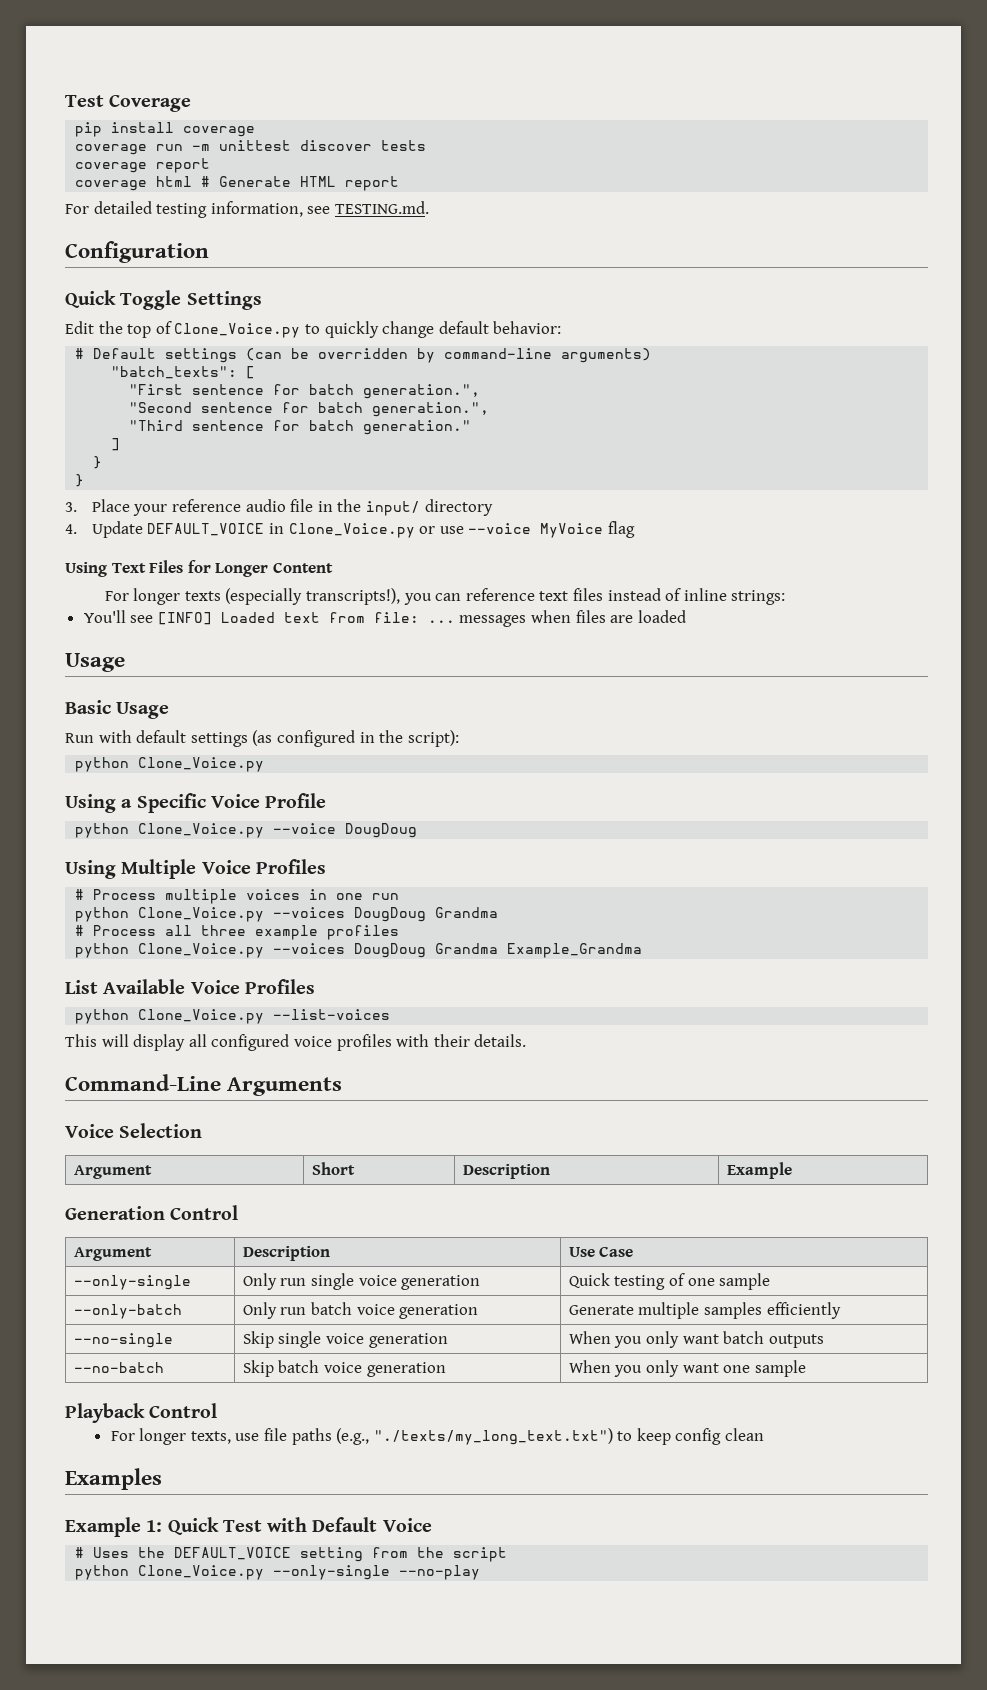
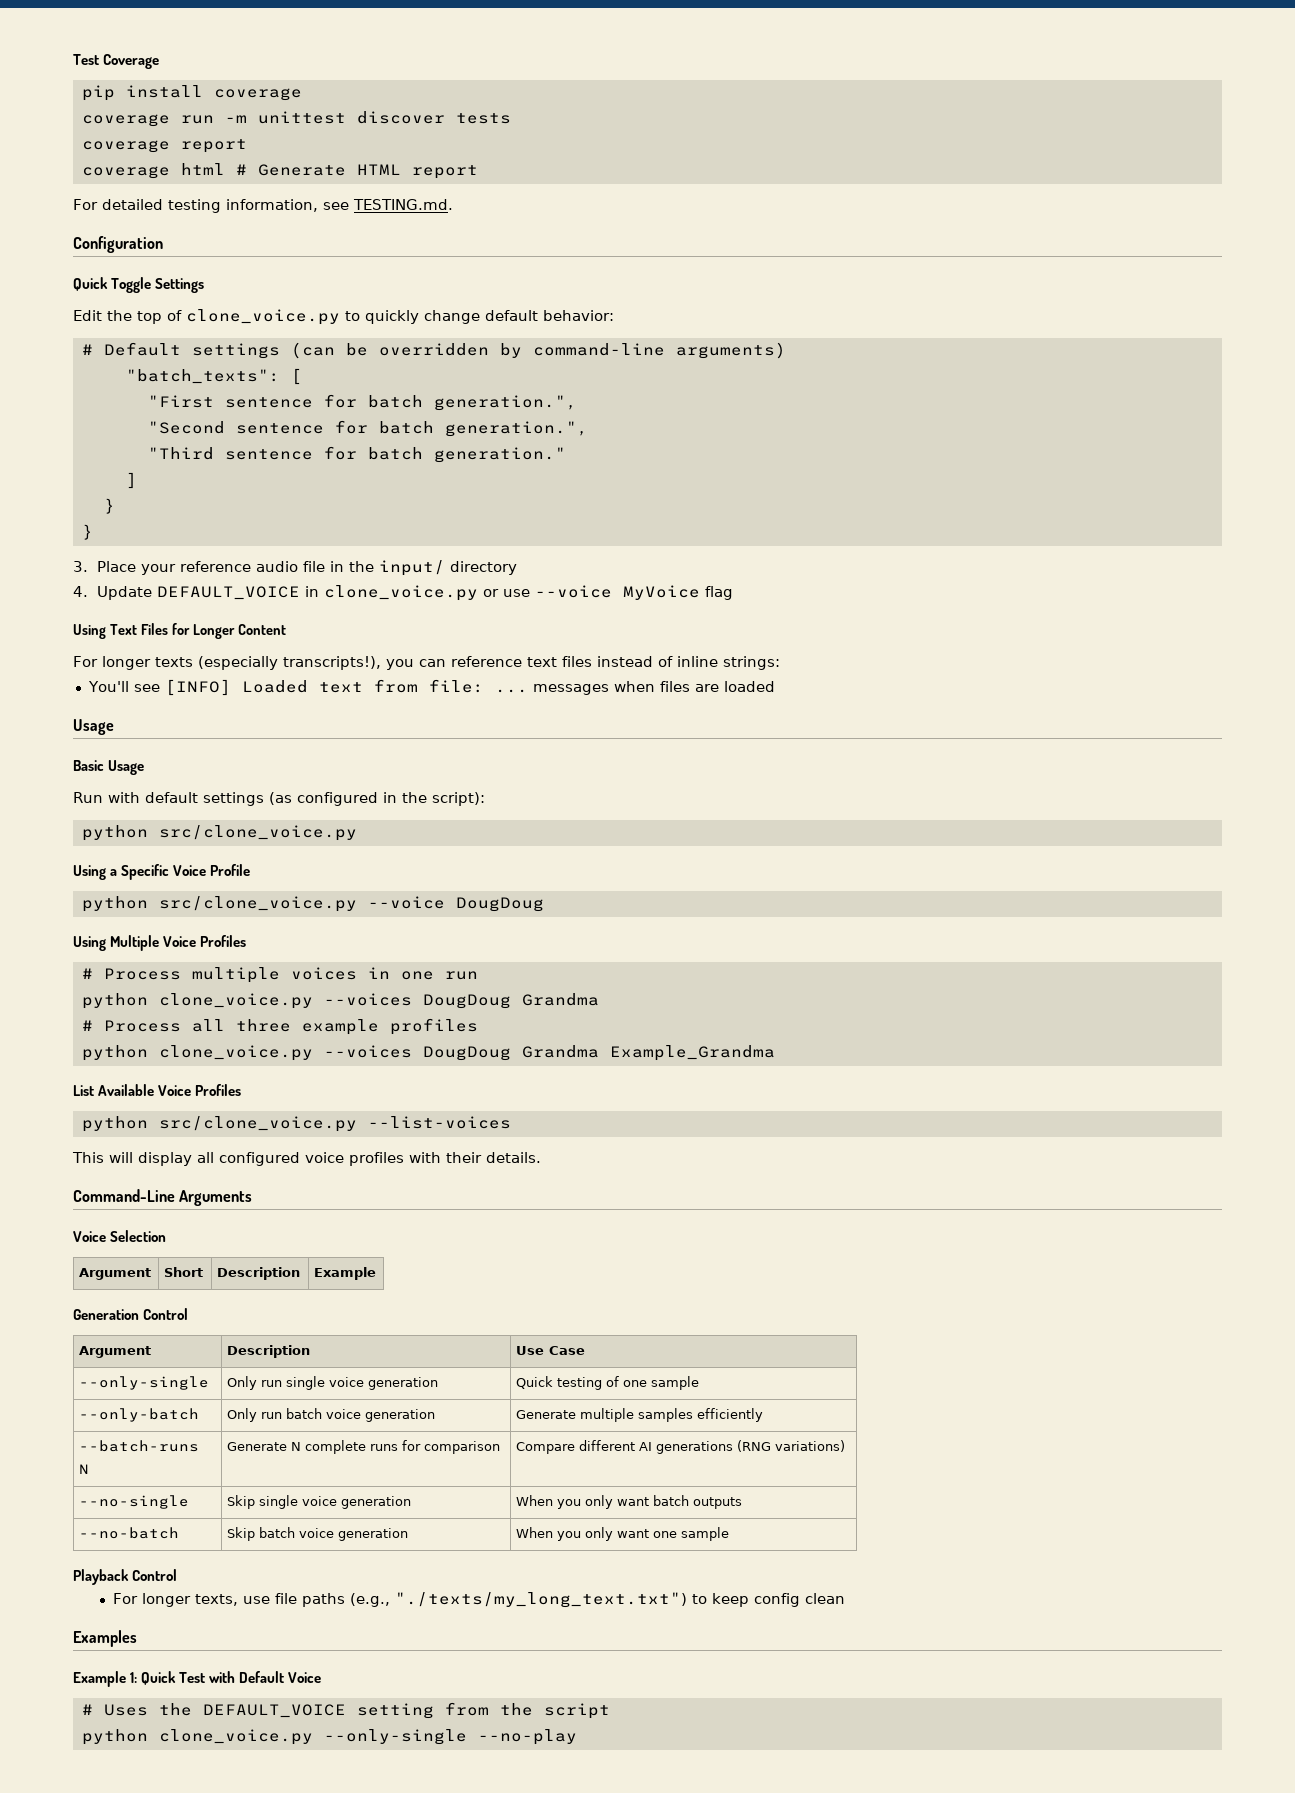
[174,323,301,338] Clone_Voice.py -> [186,309,340,325] clone_voice.py
[288,523,415,538] Clone_Voice.py -> [323,585,478,601] clone_voice.py
[138,757,265,772] Clone_Voice.py -> [158,825,357,841] src/clone_voice.py
[138,823,265,838] Clone_Voice.py -> [158,896,357,912] src/clone_voice.py
[138,907,265,922] Clone_Voice.py -> [158,993,313,1009] clone_voice.py
[138,943,265,958] Clone_Voice.py -> [158,1045,313,1061] clone_voice.py
[138,1009,265,1024] Clone_Voice.py -> [158,1116,357,1132] src/clone_voice.py
(841, 1310) none -> [79,1440,200,1452] [79,1464,90,1474] [227,1440,501,1454] [516,1440,846,1454] // --batch-runs N | Generate N complete runs for comparison | Compare different AI generations (RNG variations)
[138,1565,265,1580] Clone_Voice.py -> [158,1729,313,1745] clone_voice.py

